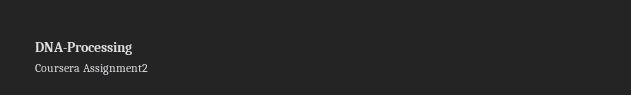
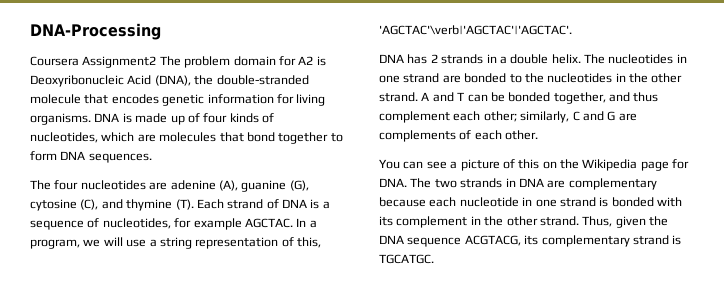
(149, 69) none -> [159,56,326,68] [30,75,309,87] [30,94,326,106] [30,113,274,125] [30,132,343,144] [30,151,152,163] [30,180,309,192] [30,199,330,211] [30,218,317,230] [30,237,321,249] [379,25,572,35] [379,54,687,64] [379,73,683,83] [379,92,659,104] [379,111,637,123] [379,130,539,142] [379,159,690,171] [379,178,657,190] [379,197,682,207] [379,216,668,228] [379,235,682,247] [379,254,434,264] The problem domain for A2 is Deoxyribonucleic Acid (DNA), the double-stranded molecule that encodes genetic information for living organisms. DNA is made up of four kinds of nucleotides, which are molecules that bond together to form DNA sequences. // The four nucleotides are adenine (A), guanine (G), cytosine (C), and thymine (T). Each strand of DNA is a sequence of nucleotides, for example AGCTAC. In a program, we will use a string representation of this, 'AGCTAC'\verb|'AGCTAC'|'AGCTAC'. // DNA has 2 strands in a double helix. The nucleotides in one strand are bonded to the nucleotides in the other strand. A and T can be bonded together, and thus complement each other; similarly, C and G are complements of each other. // You can see a picture of this on the Wikipedia page for DNA. The two strands in DNA are complementary because each nucleotide in one strand is bonded with its complement in the other strand. Thus, given the DNA sequence ACGTACG, its complementary strand is TGCATGC.

